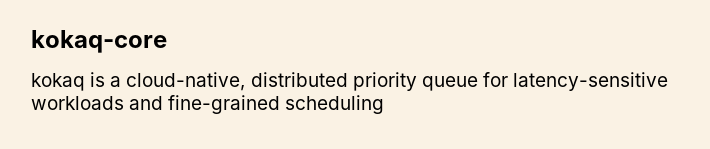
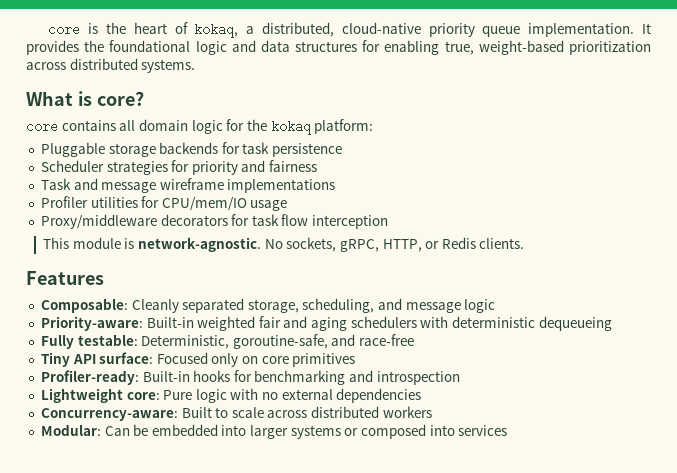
[31,30,167,53] [31,72,669,91] [31,95,385,114] kokaq-core // kokaq is a cloud-native, distributed priority queue for latency-sensitive workloads and fine-grained scheduling -> [48,22,651,38] [26,40,651,55] [26,58,196,73] [26,91,144,106] [26,119,374,135] [40,142,343,157] [40,160,318,175] [40,178,336,193] [40,196,288,211] [40,214,389,229] [43,237,525,252] [26,271,104,285] [40,298,496,313] [40,316,612,331] [40,334,415,349] [40,352,356,367] [40,370,460,385] [40,388,422,403] [40,406,432,421] [40,424,508,439] core is the heart of kokaq, a distributed, cloud-native priority queue implementation. It provides the foundational logic and data structures for enabling true, weight-based prioritization across distributed systems. // What is core? // core contains all domain logic for the kokaq platform: // Pluggable storage backends for task persistence // Scheduler strategies for priority and fairness // Task and message wireframe implementations // Profiler utilities for CPU/mem/IO usage // Proxy/middleware decorators for task flow interception // This module is network-agnostic. No sockets, gRPC, HTTP, or Redis clients. // Features // Composable: Cleanly separated storage, scheduling, and message logic // Priority-aware: Built-in weighted fair and aging schedulers with deterministic dequeueing // Fully testable: Deterministic, goroutine-safe, and race-free // Tiny API surface: Focused only on core primitives // Profiler-ready: Built-in hooks for benchmarking and introspection // Lightweight core: Pure logic with no external dependencies // Concurrency-aware: Built to scale across distributed workers // Modular: Can be embedded into larger systems or composed into services

